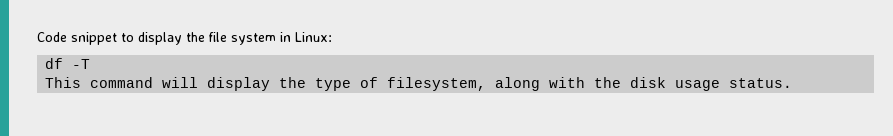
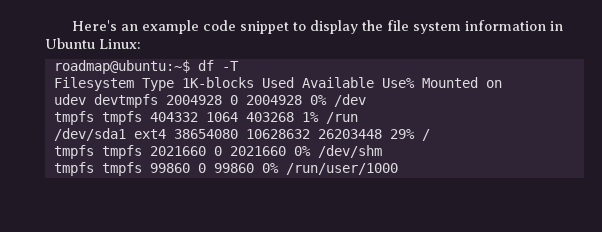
[37,32,67,42] Code -> [72,20,237,34] Here's an example code
[280,32,291,42] in -> [465,20,564,31] [45,38,95,49] information in Ubuntu
(332, 37) none -> [53,60,190,74] roadmap@ubuntu:~$
[45,77,793,91] This command will display the type of filesystem, along with the disk usage status. -> [53,77,502,91] [53,94,366,108] [53,111,358,125] [53,128,430,141] [53,145,382,159] [53,162,398,176] Filesystem Type 1K-blocks Used Available Use% Mounted on // udev devtmpfs 2004928 0 2004928 0% /dev // tmpfs tmpfs 404332 1064 403268 1% /run // /dev/sda1 ext4 38654080 10628632 26203448 29% / // tmpfs tmpfs 2021660 0 2021660 0% /dev/shm // tmpfs tmpfs 99860 0 99860 0% /run/user/1000

